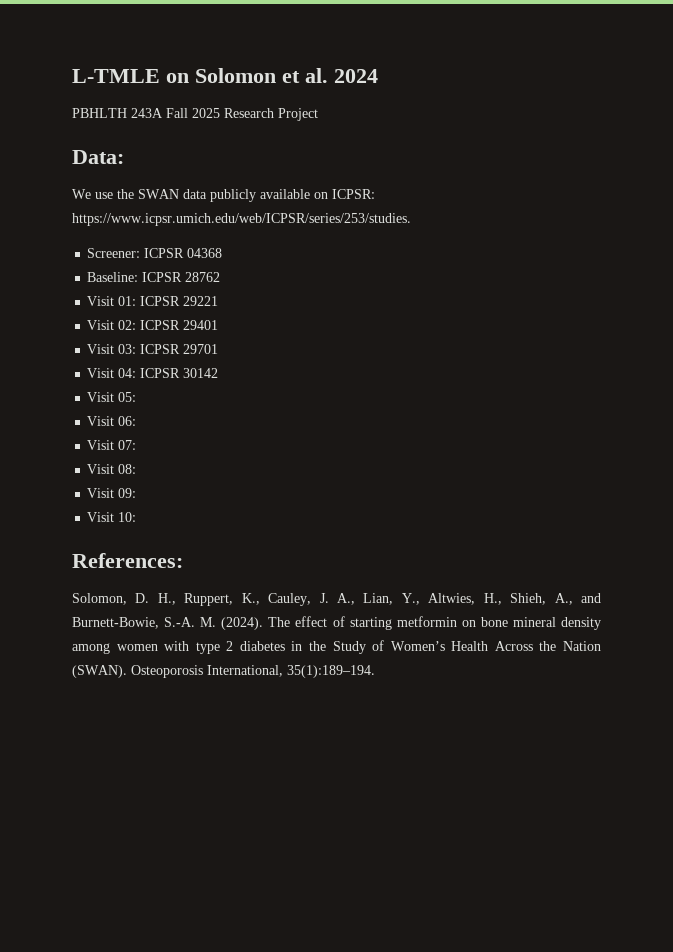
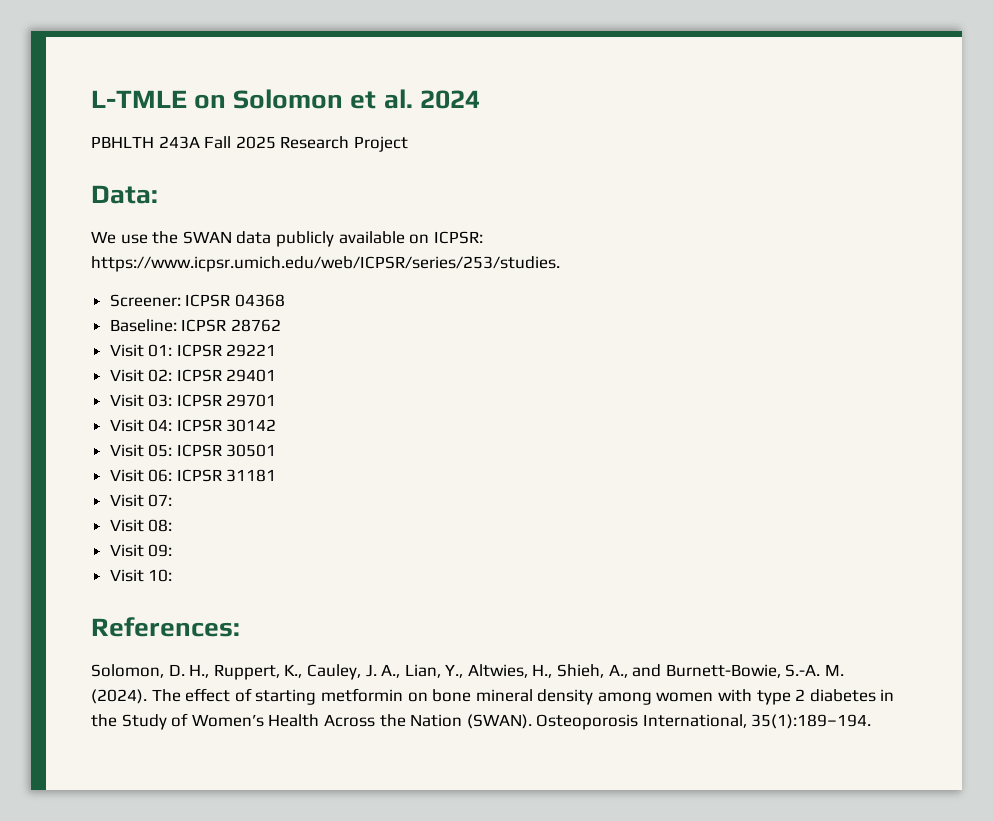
(137, 397) none -> [176,444,277,457] ICPSR 30501
(137, 421) none -> [176,469,277,482] ICPSR 31181

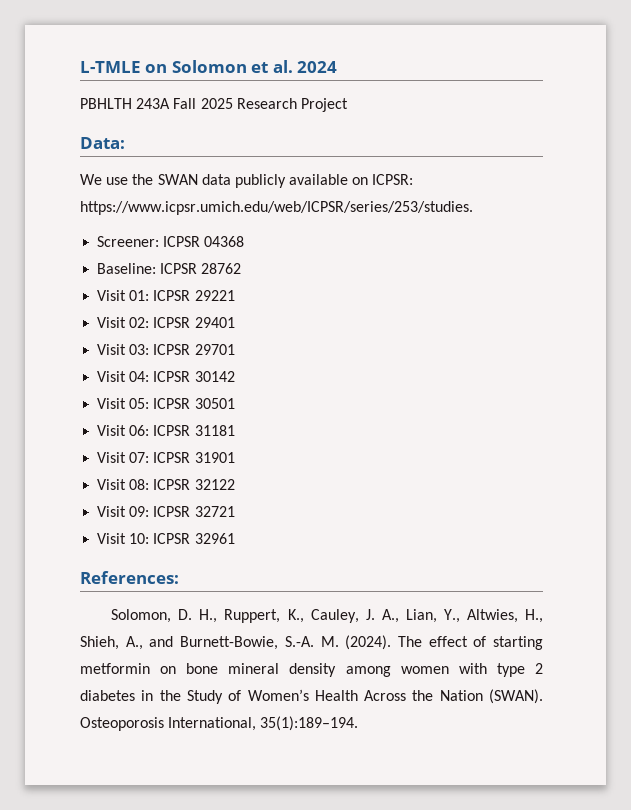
(173, 500) none -> [153,452,235,463] ICPSR 31901
(173, 525) none -> [153,479,235,490] ICPSR 32122
(173, 550) none -> [153,506,235,517] ICPSR 32721
(173, 575) none -> [153,533,235,544] ICPSR 32961

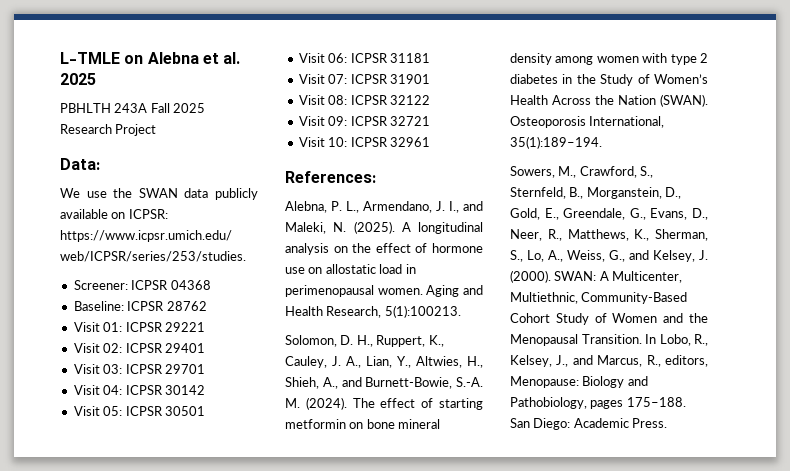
[171,60,247,73] Solomon -> [147,52,199,64] Alebna
[297,61,338,73] 2024 -> [60,73,96,85] 2025
(179, 577) none -> [285,201,483,213] [285,221,483,234] [285,243,483,255] [285,264,416,274] [285,285,483,297] [285,305,461,318] // Alebna, P. L., Armendano, J. I., and Maleki, N. (2025). A longitudinal analysis on the effect of hormone use on allostatic load in perimenopausal women. Aging and Health Research, 5(1):100213.
(359, 723) none -> [510,166,654,178] [510,187,682,199] [510,208,708,220] [510,229,708,241] [510,250,708,262] [510,270,683,283] [510,292,688,304] [510,313,708,325] [510,334,708,346] [510,355,708,367] [510,376,648,388] [510,397,686,409] [510,418,668,430] // Sowers, M., Crawford, S., Sternfeld, B., Morganstein, D., Gold, E., Greendale, G., Evans, D., Neer, R., Matthews, K., Sherman, S., Lo, A., Weiss, G., and Kelsey, J. (2000). SWAN: A Multicenter, Multiethnic, Community-Based Cohort Study of Women and the Menopausal Transition. In Lobo, R., Kelsey, J., and Marcus, R., editors, Menopause: Biology and Pathobiology, pages 175–188. San Diego: Academic Press.

